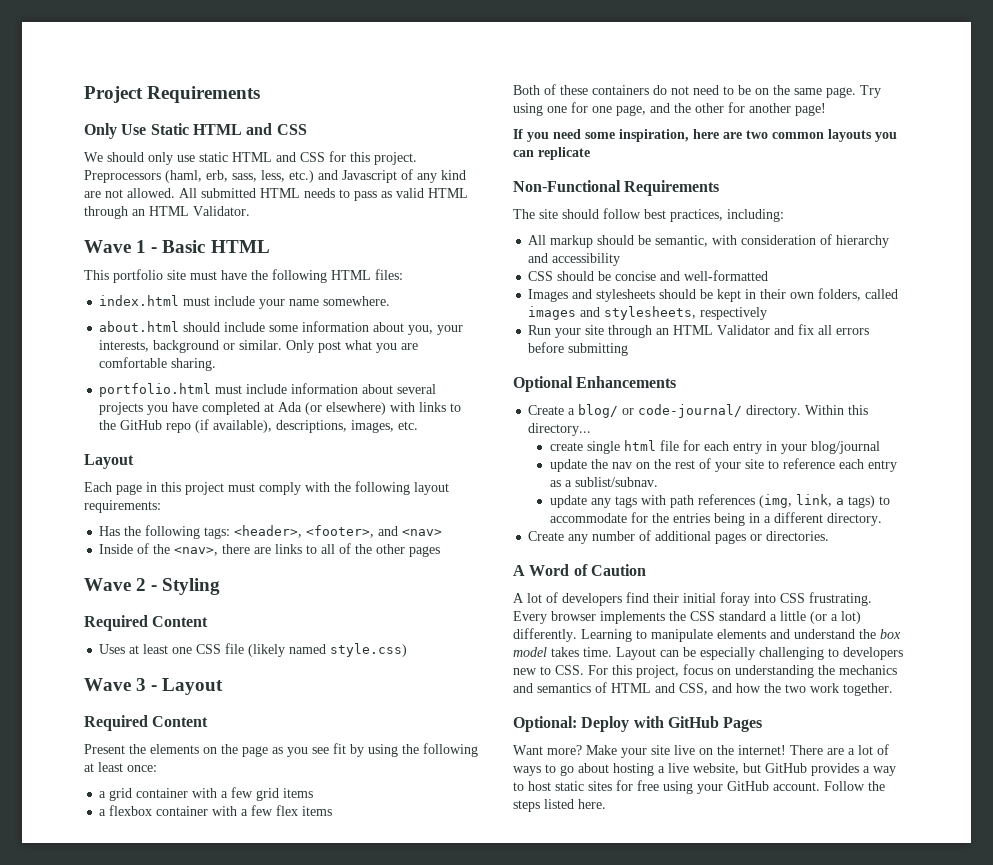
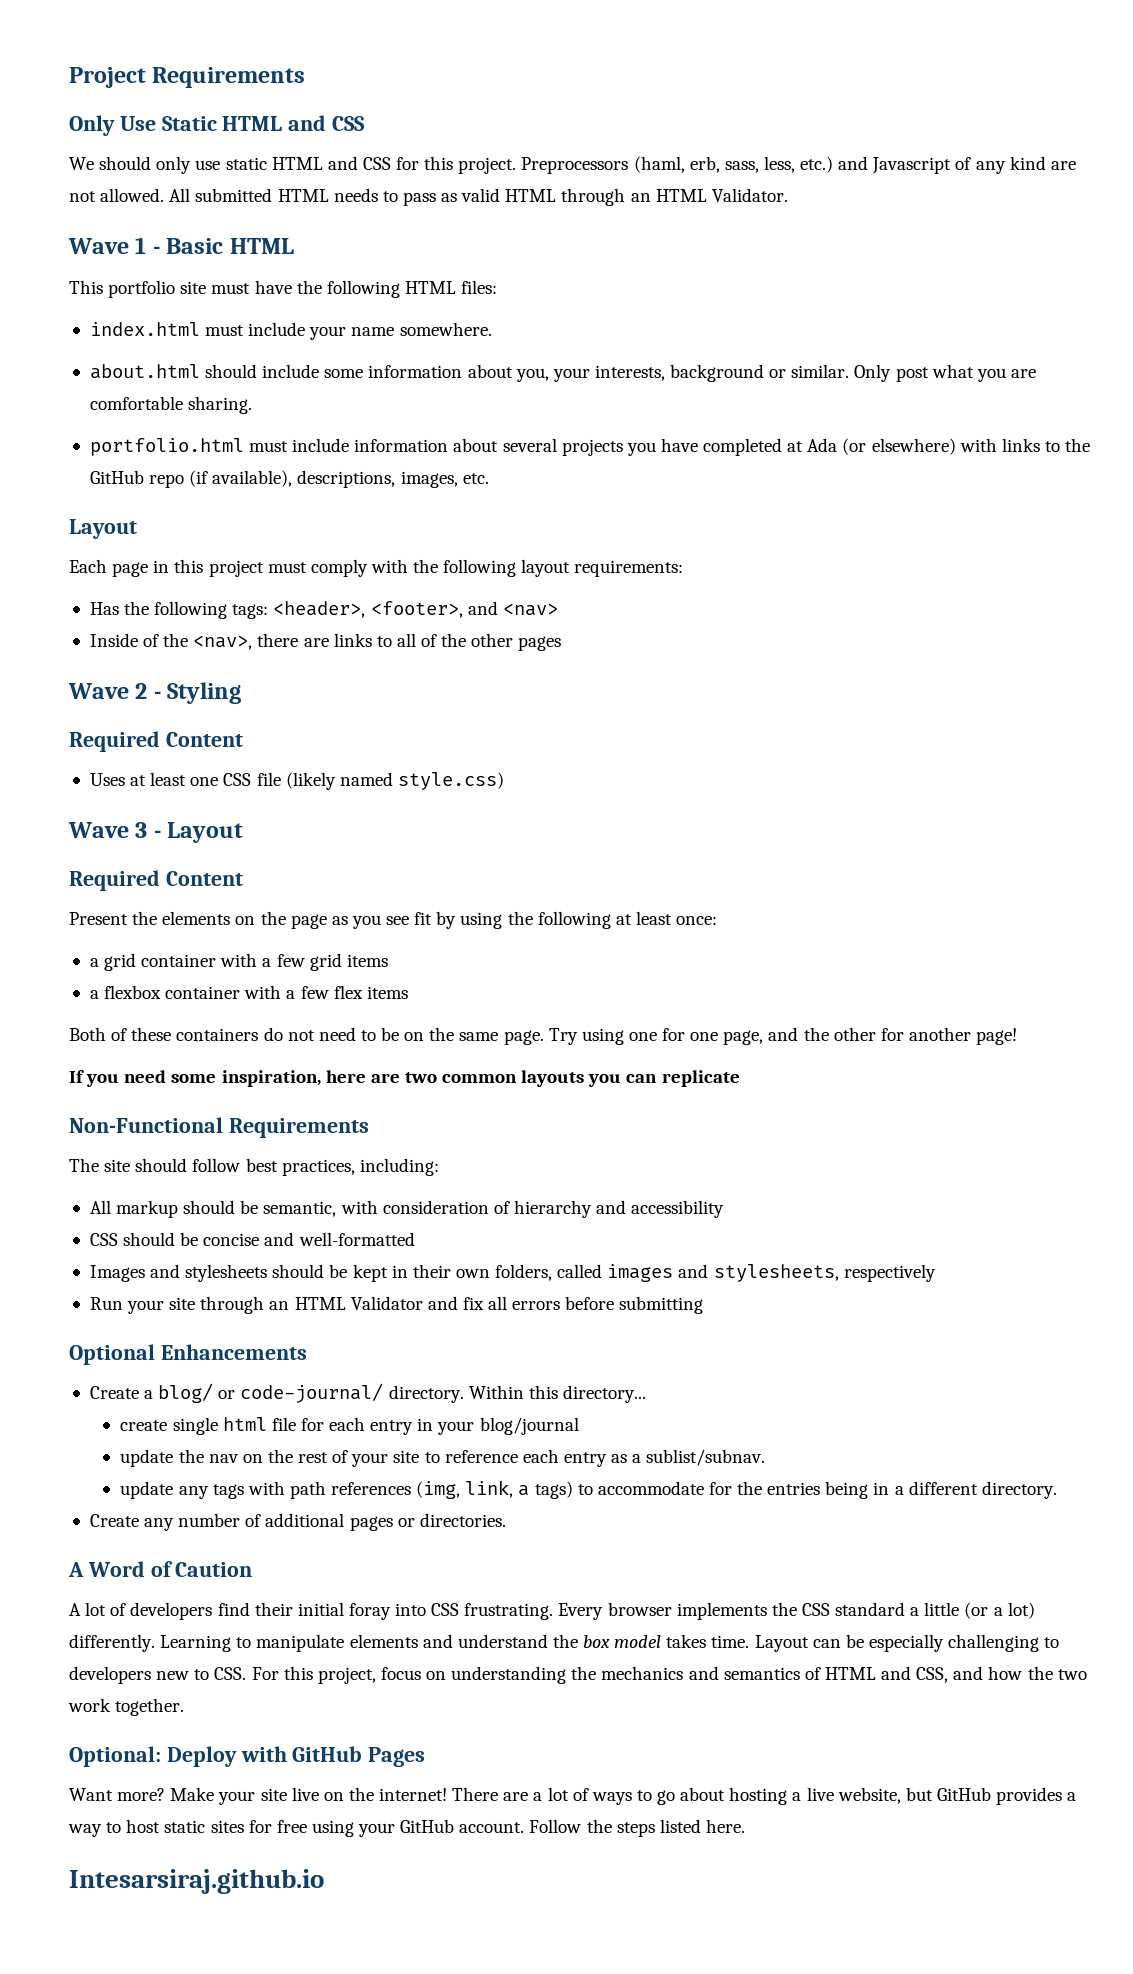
(606, 804) none -> [69,1869,324,1894] // Intesarsiraj.github.io

